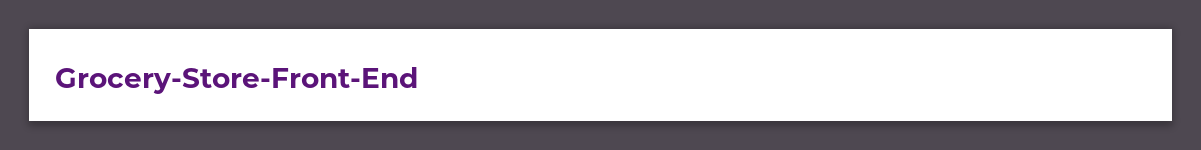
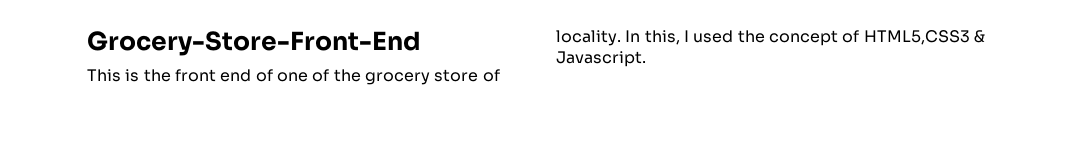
(418, 80) none -> [87,69,500,85] [556,30,985,46] [556,51,646,67] // This is the front end of one of the grocery store of locality. In this, I used the concept of HTML5,CSS3 & Javascript.

